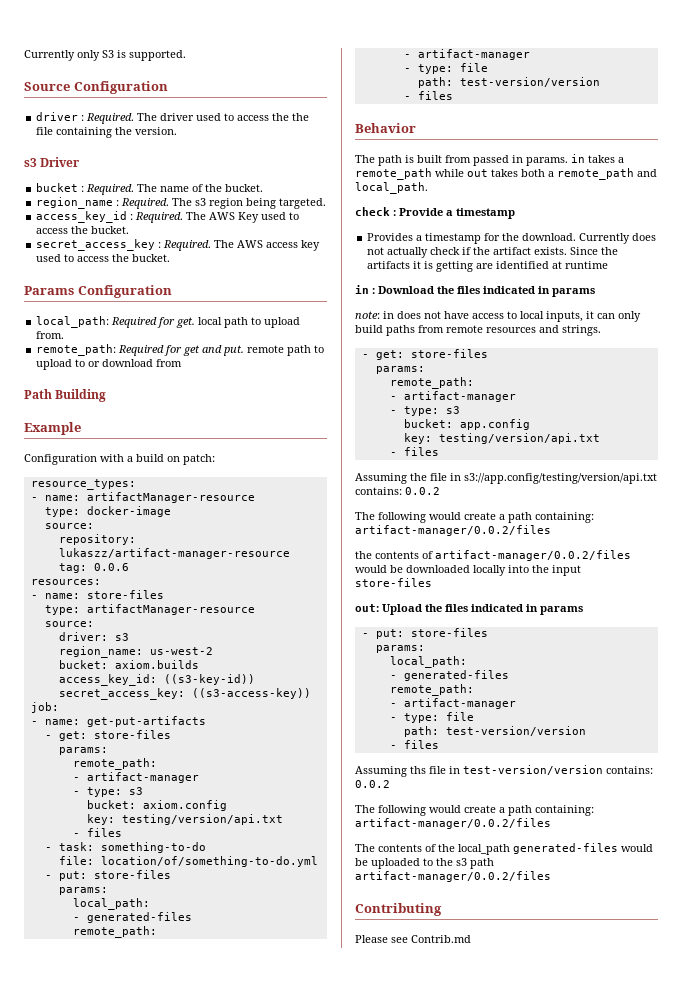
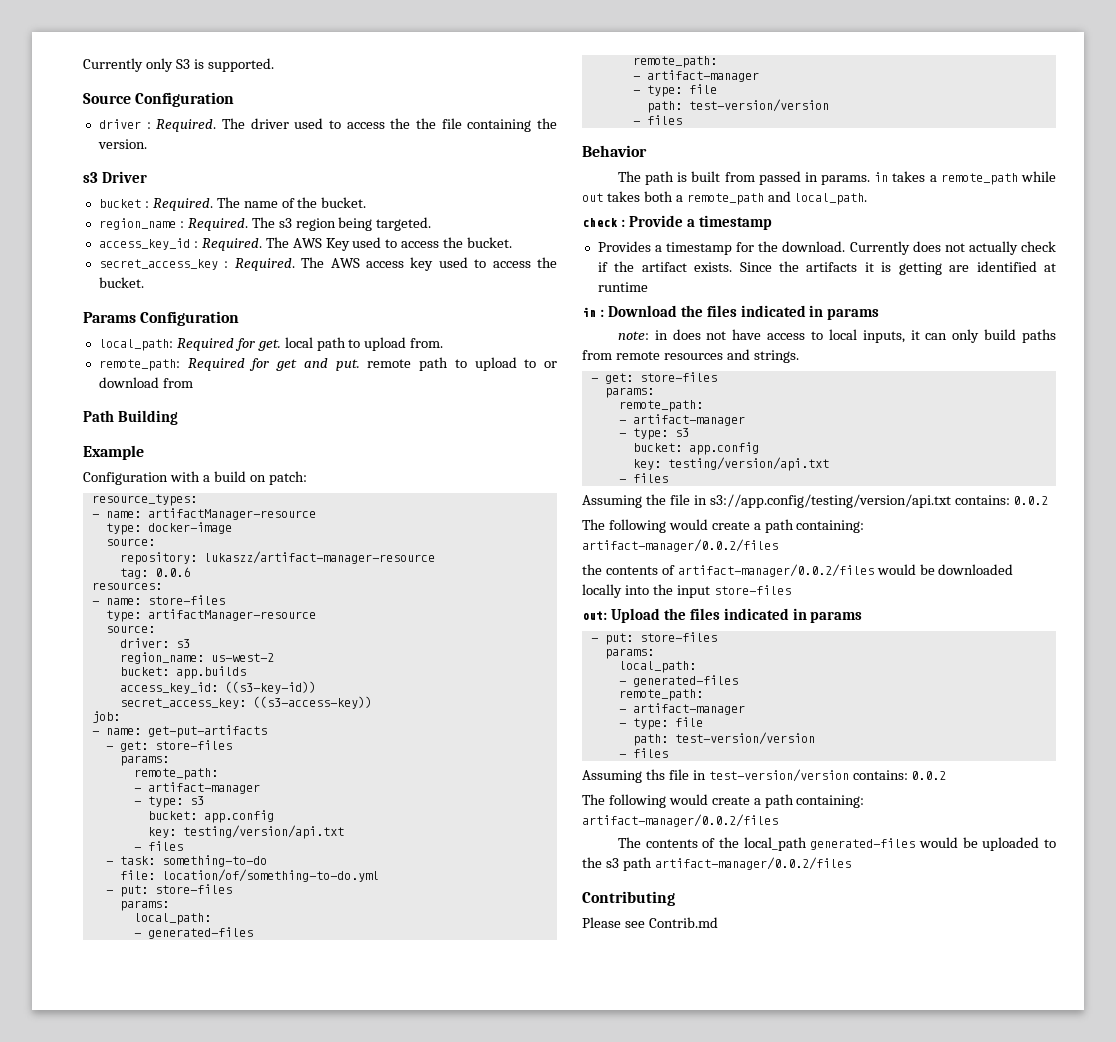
[114,660,199,669] axiom.builds -> [175,666,246,679] app.builds
[142,800,227,811] axiom.config -> [203,810,274,823] app.config

